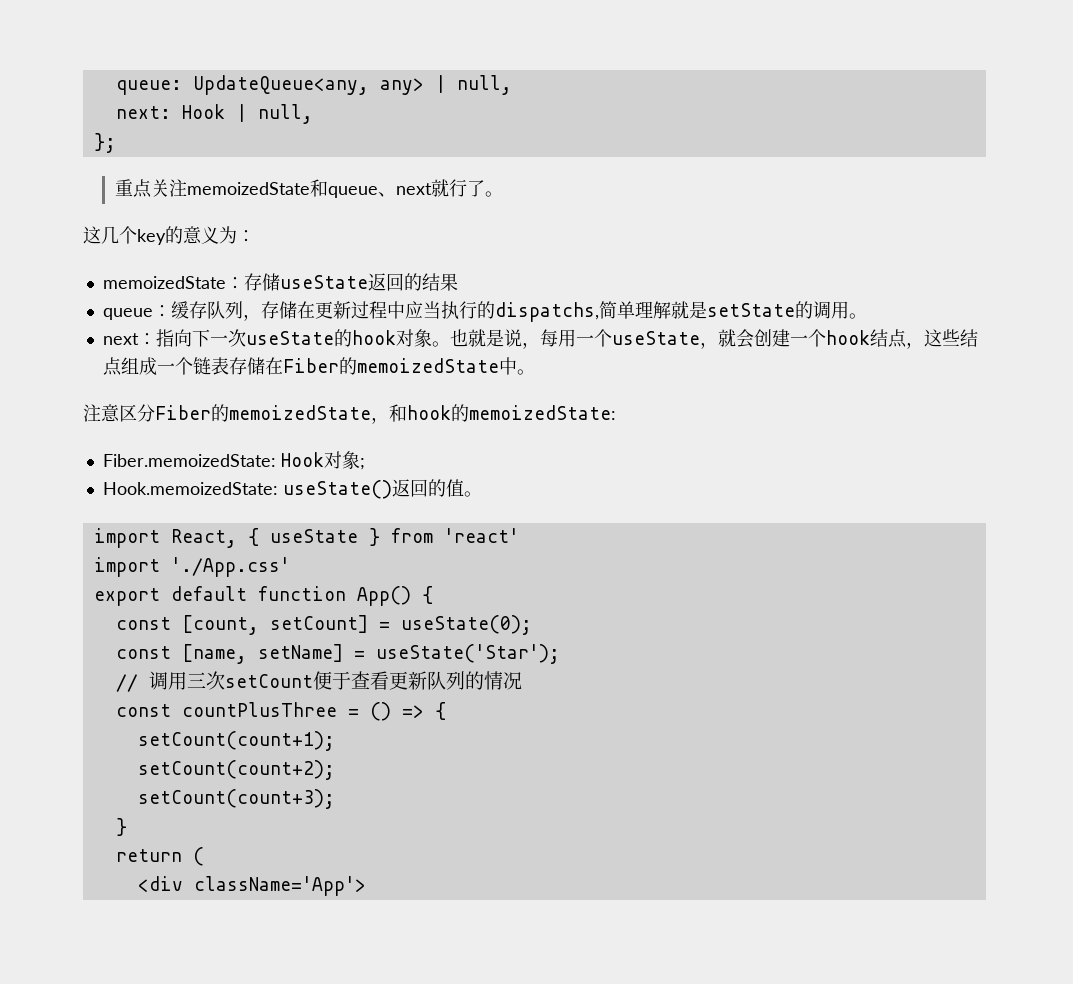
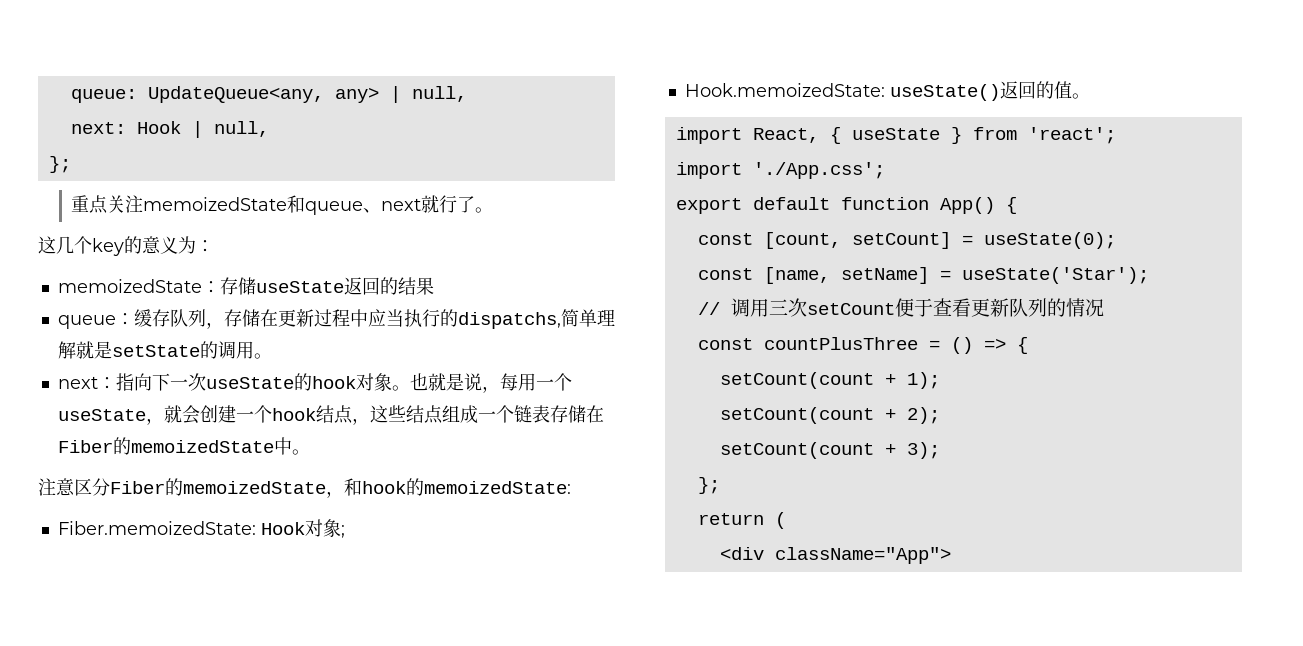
[443,528,519,543] [93,557,290,577] 'react' // import './App.css' -> [1027,127,1116,144] [675,162,885,179] 'react'; // import './App.css';
[137,731,335,751] [137,760,335,780] [137,789,335,809] [115,818,127,836] setCount(count+1); // setCount(count+2); // setCount(count+3); // } -> [719,372,940,389] [719,407,940,424] [719,442,940,459] [697,477,720,494] setCount(count + 1); // setCount(count + 2); // setCount(count + 3); // };
[193,876,366,896] className='App'> -> [774,547,951,564] className="App">

